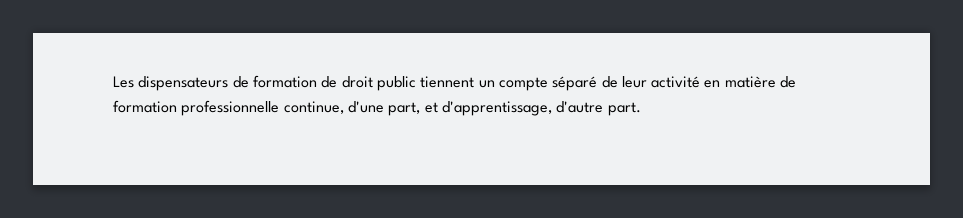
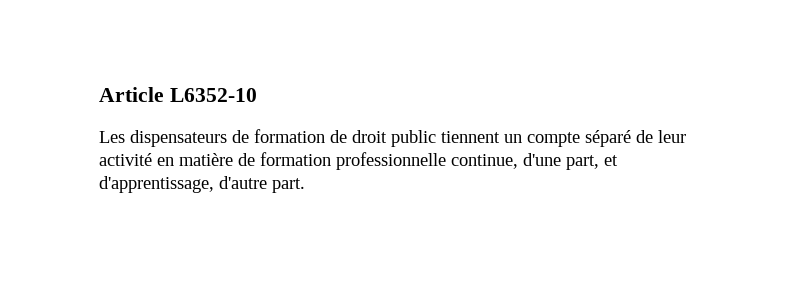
(113, 82) none -> [99,87,257,102] Article L6352-10 //

